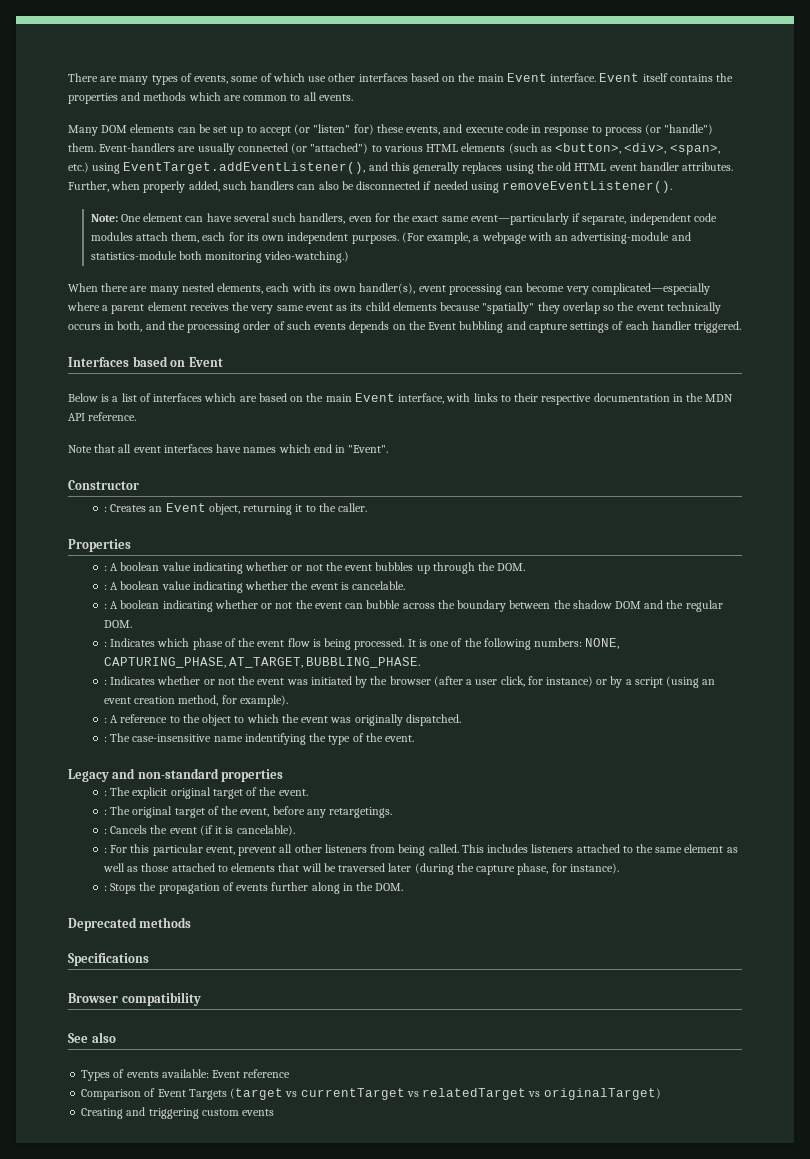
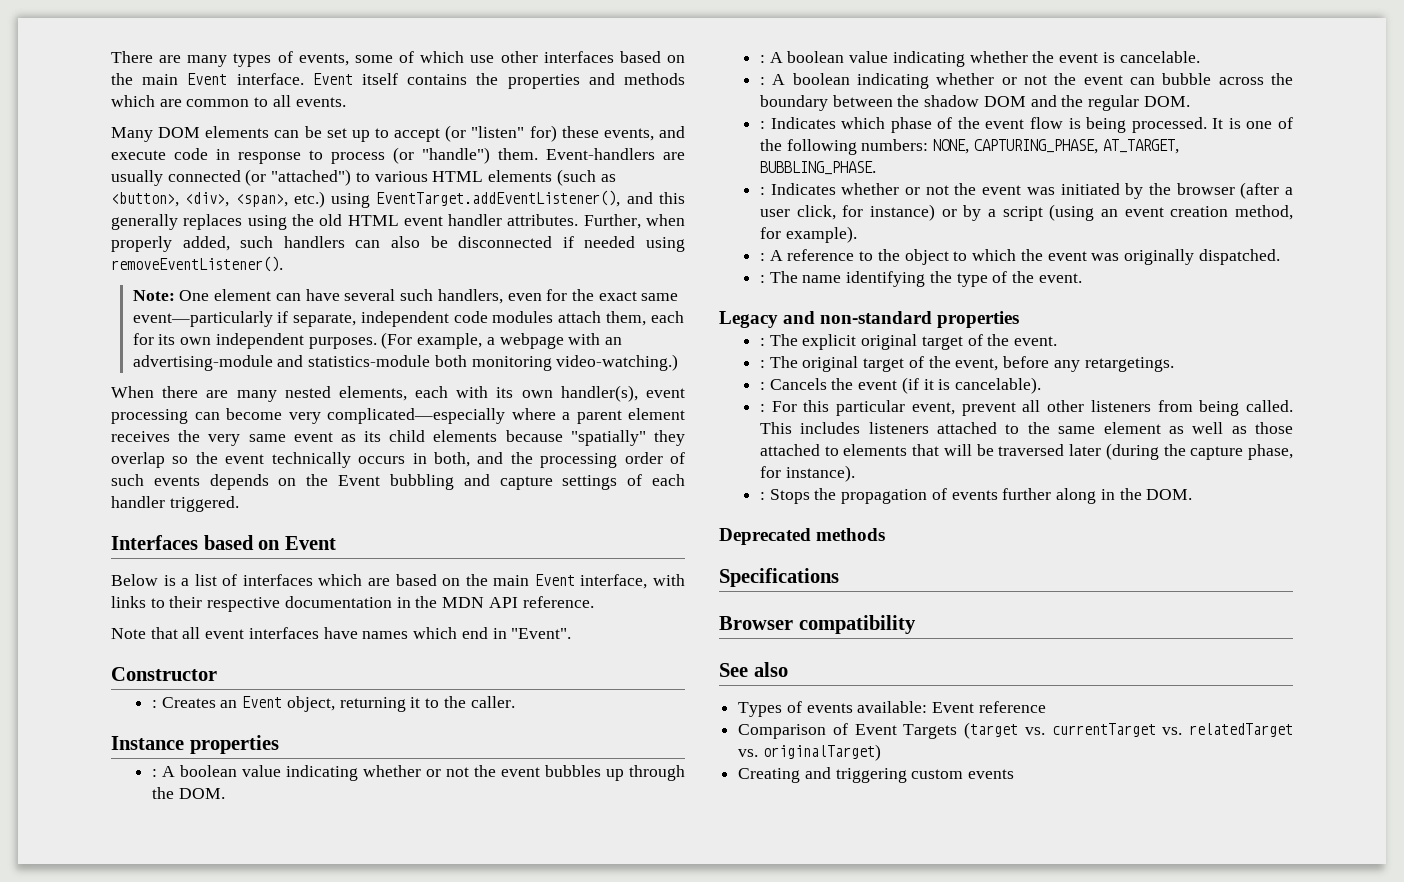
[68,539,131,552] Properties -> [111,735,279,754] Instance properties
[132,733,306,745] case-insensitive name indentifying -> [802,271,926,287] name identifying
[285,1088,541,1100] vs currentTarget vs relatedTarget vs -> [1024,723,1293,737] [738,749,759,757] vs. currentTarget vs. relatedTarget vs.

